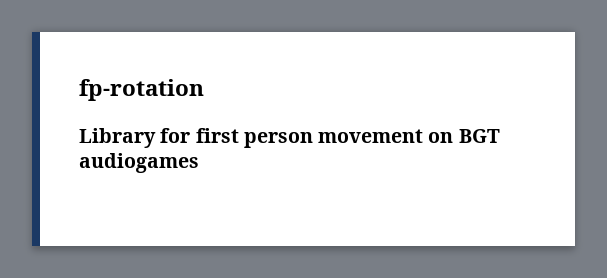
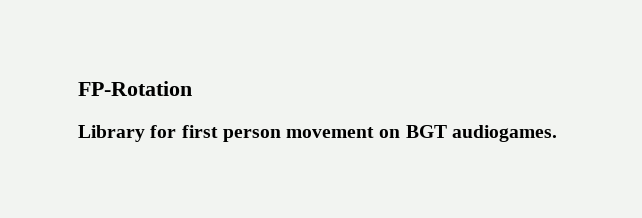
[79,79,204,101] fp-rotation -> [78,81,192,96] FP-Rotation
[79,153,199,173] audiogames -> [451,125,557,142] audiogames.

